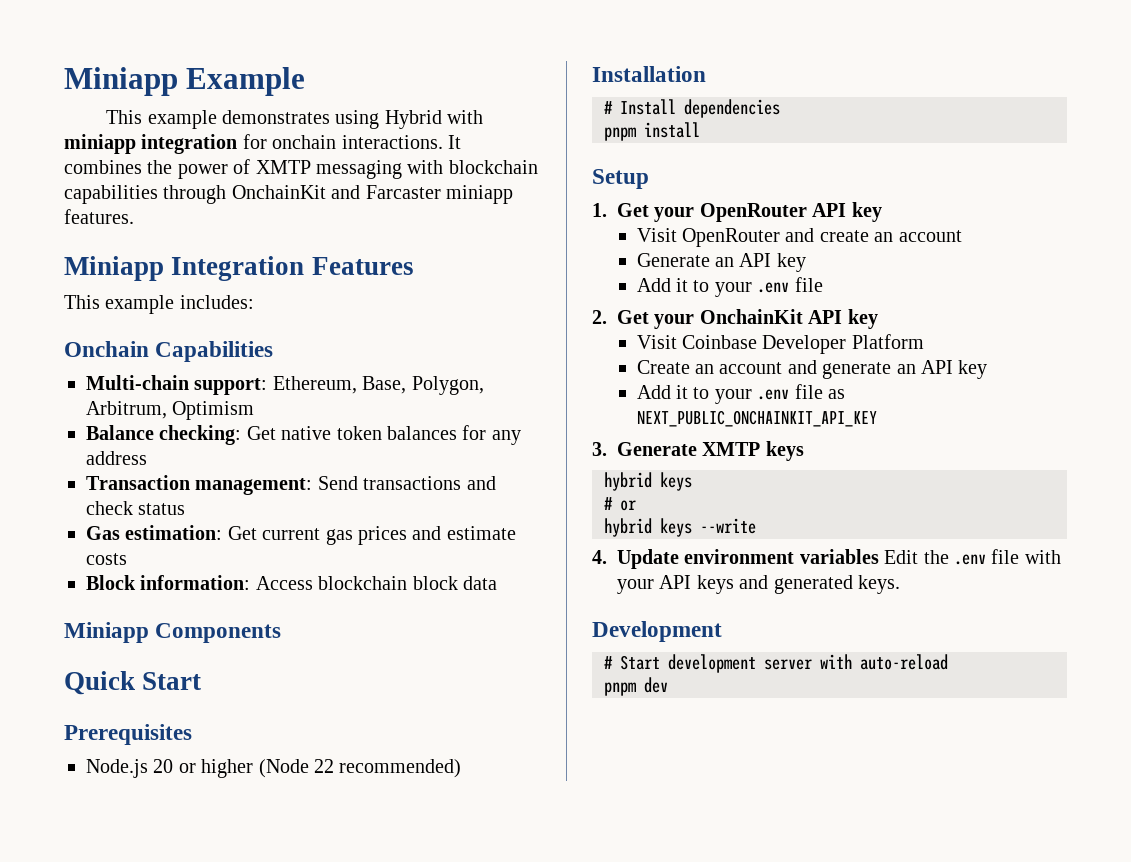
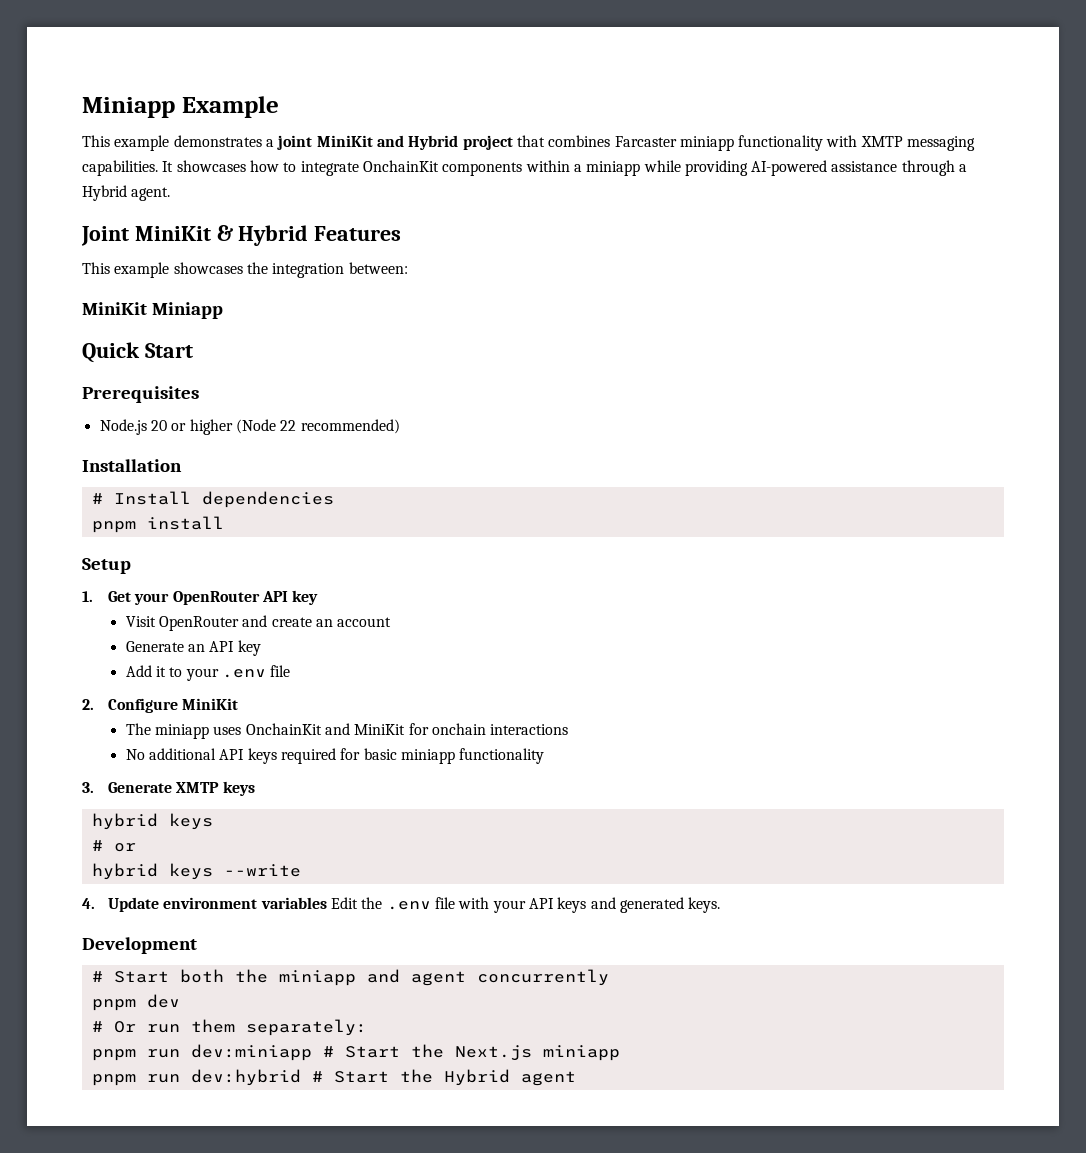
[335,110,484,129] [64,134,461,154] [64,159,538,179] [64,185,513,204] [64,209,134,224] [64,256,414,281] [64,295,254,314] [64,341,274,362] [86,375,484,395] [86,401,255,420] [86,425,521,445] [86,451,147,465] [86,475,496,495] [86,501,186,515] [86,525,516,545] [86,553,127,565] [86,575,497,590] [64,622,282,643] using Hybrid with miniapp integration for onchain interactions. It combines the power of XMTP messaging with blockchain capabilities through OnchainKit and Farcaster miniapp features. // Miniapp Integration Features // This example includes: // Onchain Capabilities // Multi-chain support: Ethereum, Base, Polygon, Arbitrum, Optimism // Balance checking: Get native token balances for any address // Transaction management: Send transactions and check status // Gas estimation: Get current gas prices and estimate costs // Block information: Access blockchain block data // Miniapp Components -> [265,135,976,151] [82,160,968,176] [82,185,171,201] [81,225,402,246] [82,262,408,278] [82,302,223,319] a joint MiniKit and Hybrid project that combines Farcaster miniapp functionality with XMTP messaging capabilities. It showcases how to integrate OnchainKit components within a miniapp while providing AI-powered assistance through a Hybrid agent. // Joint MiniKit & Hybrid Features // This example showcases the integration between: // MiniKit Miniapp
[617,309,878,329] [636,334,924,354] [636,360,988,379] [636,384,845,404] [636,410,877,427] Get your OnchainKit API key // Visit Coinbase Developer Platform // Create an account and generate an API key // Add it to your .env file as NEXT_PUBLIC_ONCHAINKIT_API_KEY -> [108,698,239,713] [125,723,569,739] [125,748,545,764] Configure MiniKit // The miniapp uses OnchainKit and MiniKit for onchain interactions // No additional API keys required for basic miniapp functionality
[668,654,948,673] [604,677,668,696] development server with auto-reload // pnpm dev -> [179,969,609,986] [91,994,180,1011] [91,1019,367,1036] [91,1044,620,1061] [91,1069,576,1086] both the miniapp and agent concurrently // pnpm dev // # Or run them separately: // pnpm run dev:miniapp # Start the Next.js miniapp // pnpm run dev:hybrid # Start the Hybrid agent

